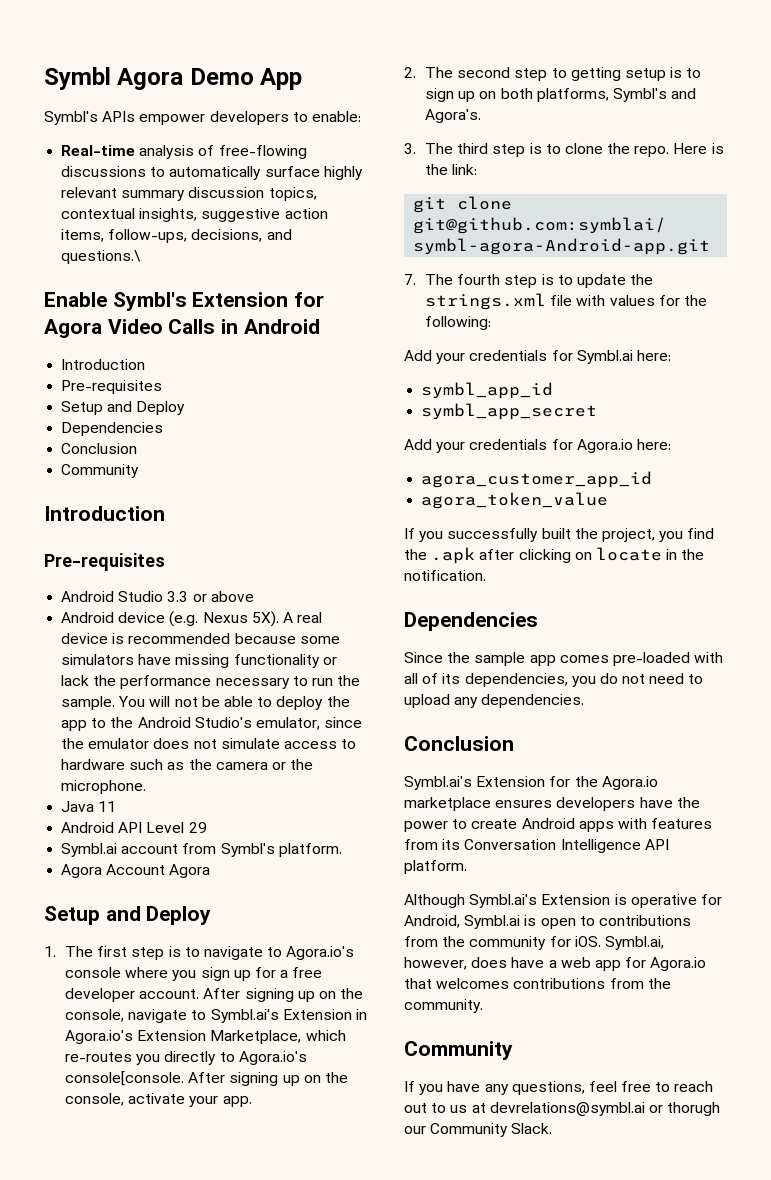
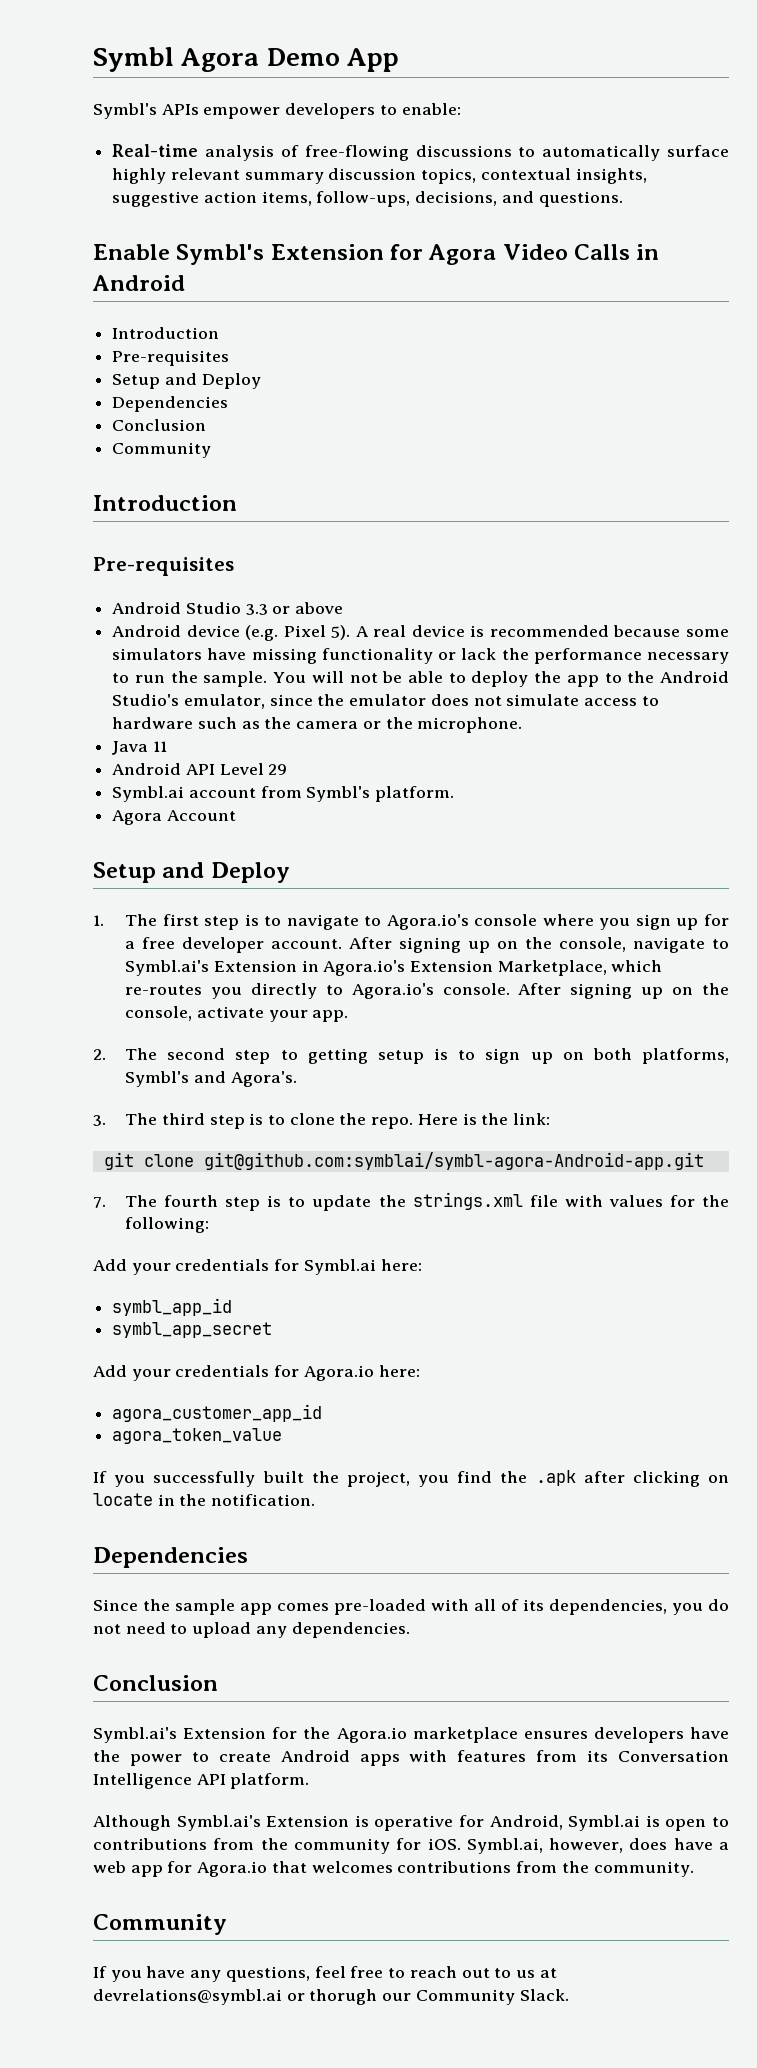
[61,250,142,264] questions.\ -> [538,191,623,207] questions.
[202,611,279,627] Nexus 5X). -> [283,625,351,640] Pixel 5).
[169,864,211,878] Agora -> (236, 815) none
[64,1071,184,1086] console[console. -> [442,983,510,995] console.

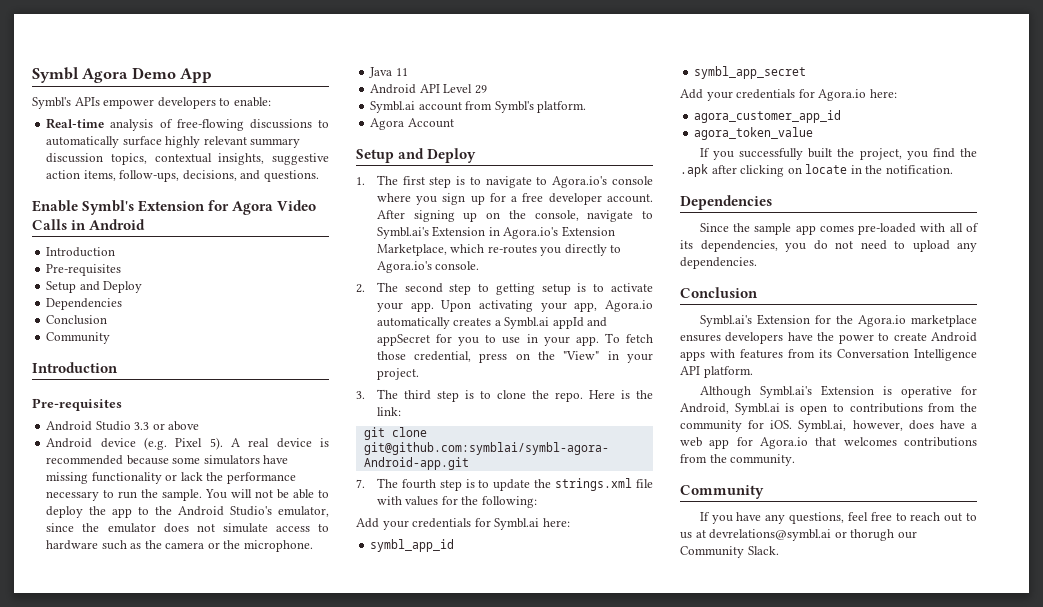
[518,983,730,999] [125,1006,349,1022] After signing up on the console, activate your app. -> (480, 265) none
[485,1048,729,1064] [125,1071,297,1087] sign up on both platforms, Symbl's and Agora's. -> [611,283,653,292] [376,300,653,312] [376,317,608,329] [376,333,653,346] [376,351,653,363] [376,368,419,380] activate your app. Upon activating your app, Agora.io automatically creates a Symbl.ai appId and appSecret for you to use in your app. To fetch those credential, press on the "View" in your project.

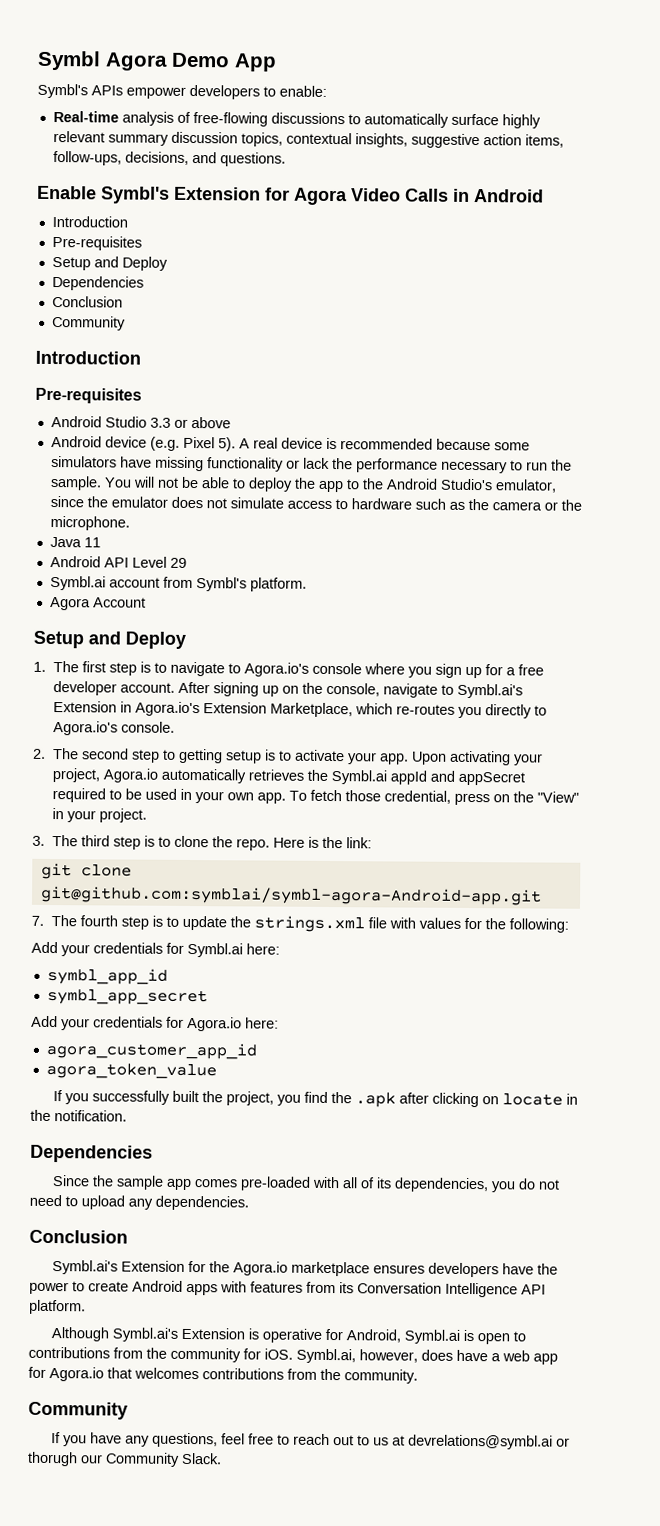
[574,302,598,312] app, -> [51,768,100,783] project,
[453,318,501,326] creates a -> [247,769,328,781] retrieves the
[436,334,570,346] for you to use in your -> [51,788,254,804] required to be used in your own

